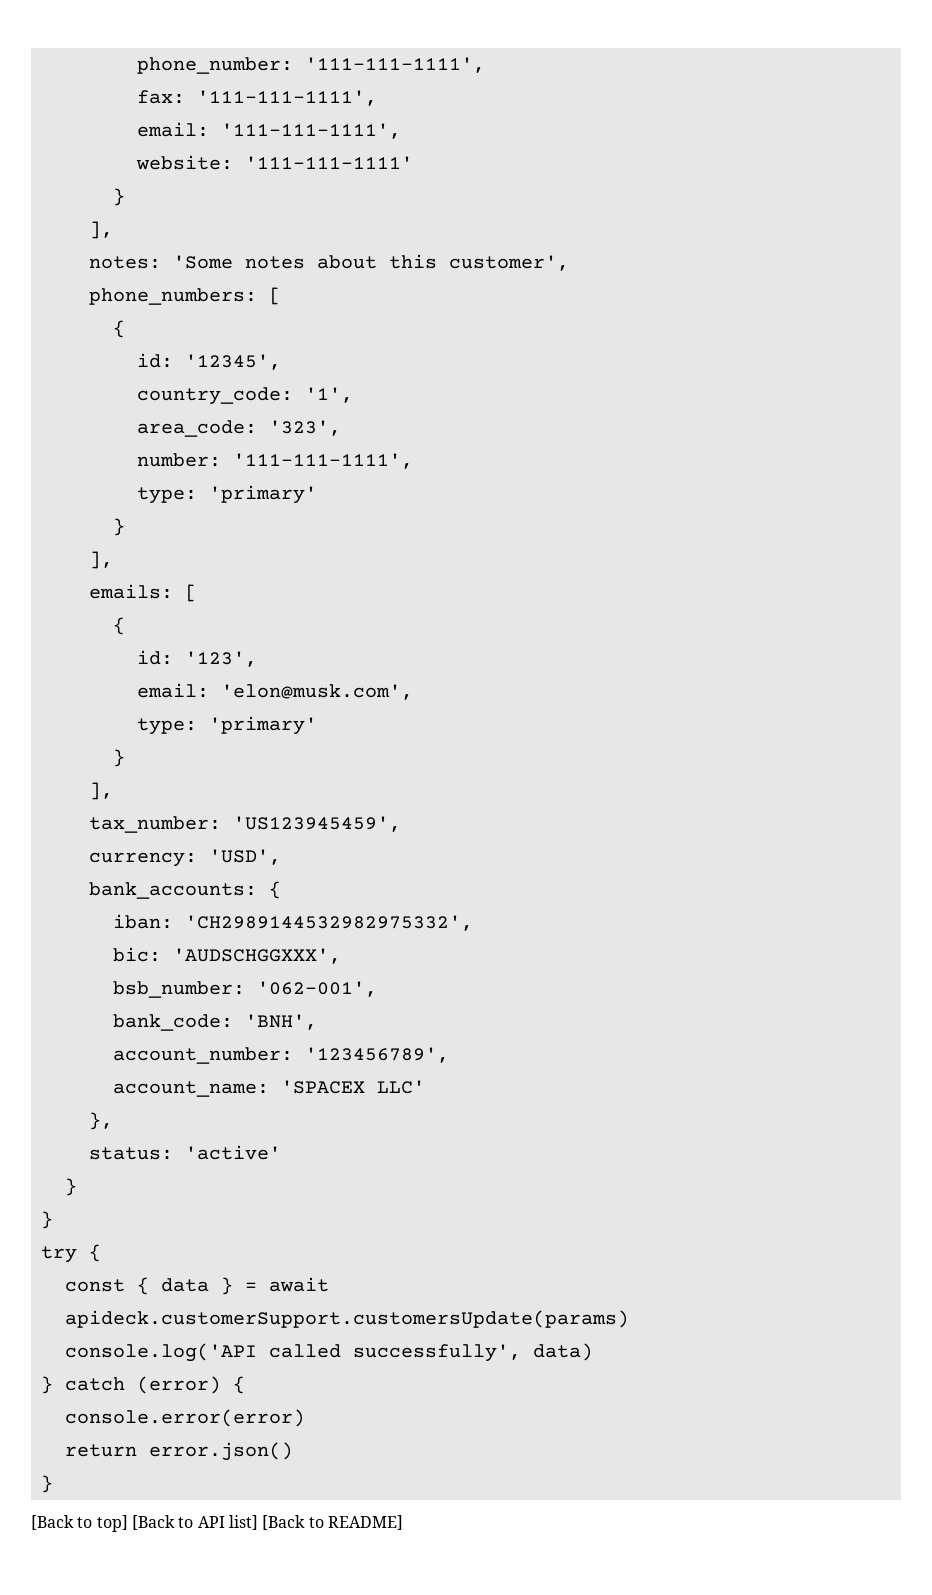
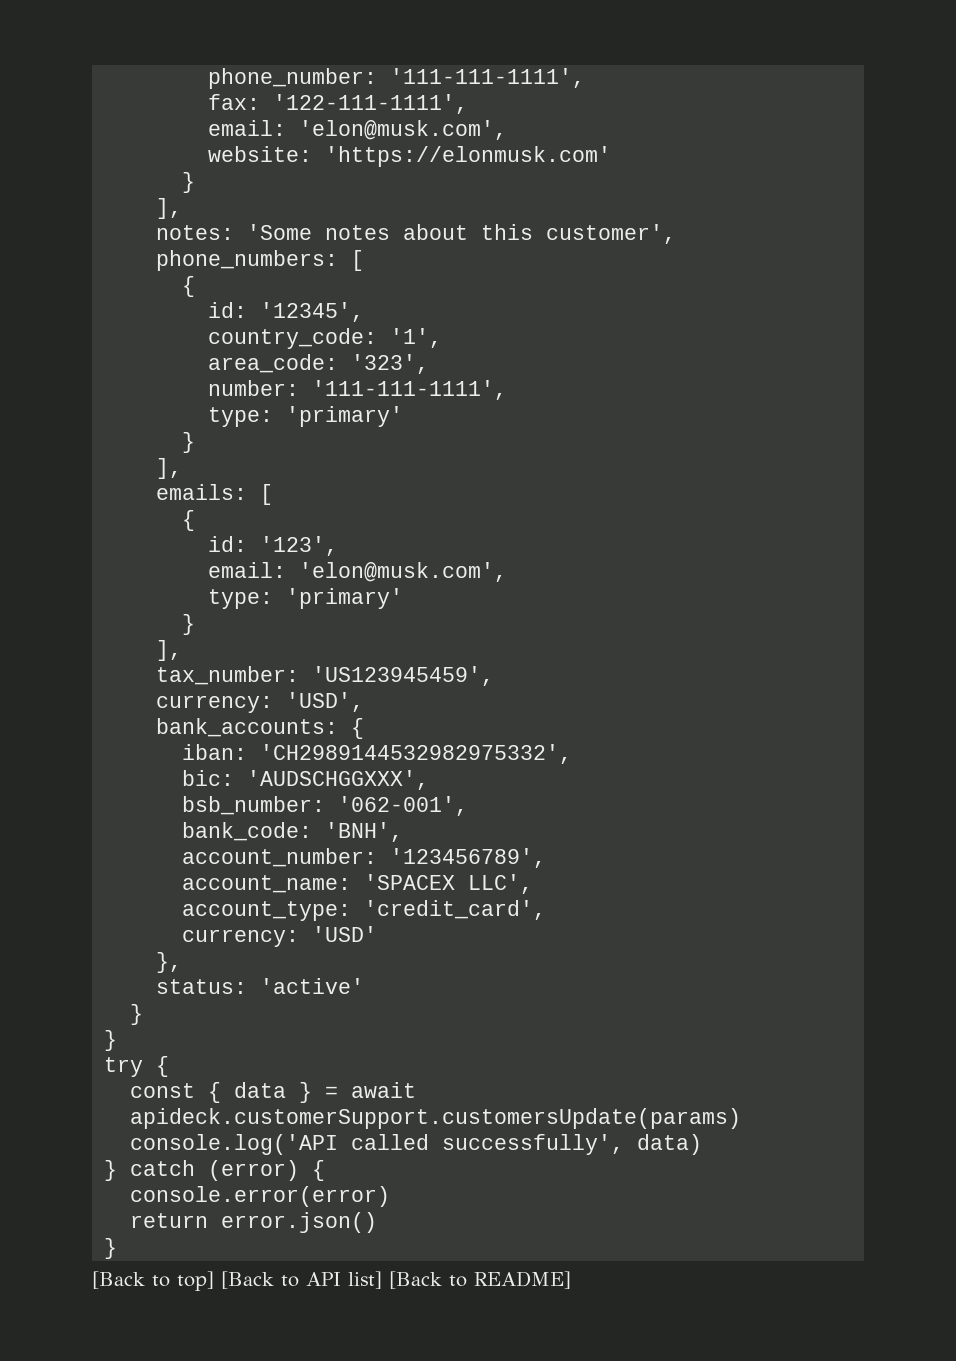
[196,90,377,106] [136,122,401,139] '111-111-1111', // email: '111-111-1111', -> [273,94,469,114] [208,120,508,140] '122-111-1111', // email: 'elon@musk.com',
[244,156,413,169] '111-111-1111' -> [325,146,612,167] 'https://elonmusk.com'
[376,1080,425,1094] LLC' -> [468,874,534,894] [182,900,547,921] [182,926,378,947] LLC', // account_type: 'credit_card', // currency: 'USD'

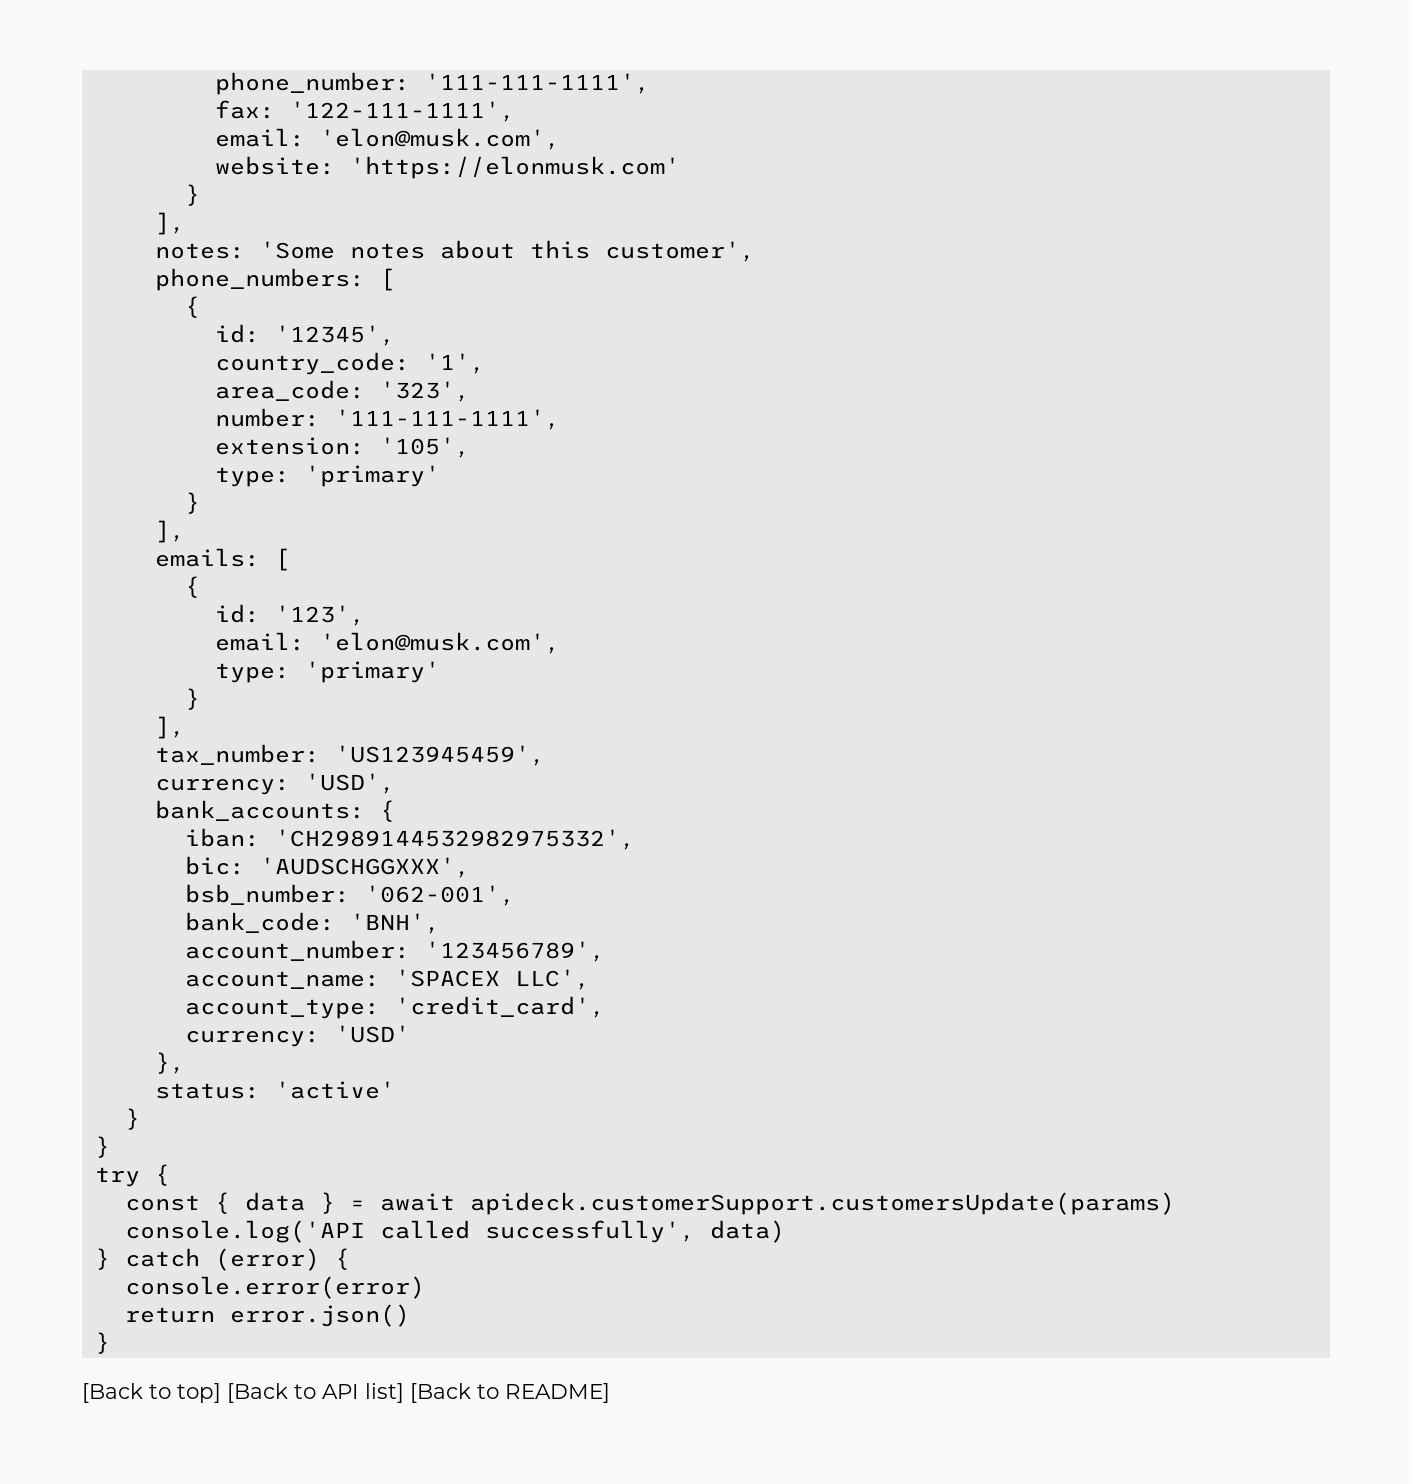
(508, 390) none -> [214,437,470,458] // extension: '105',

